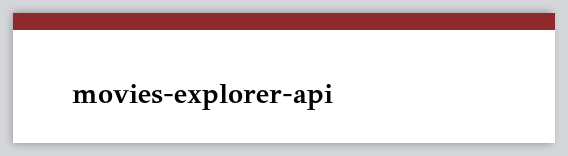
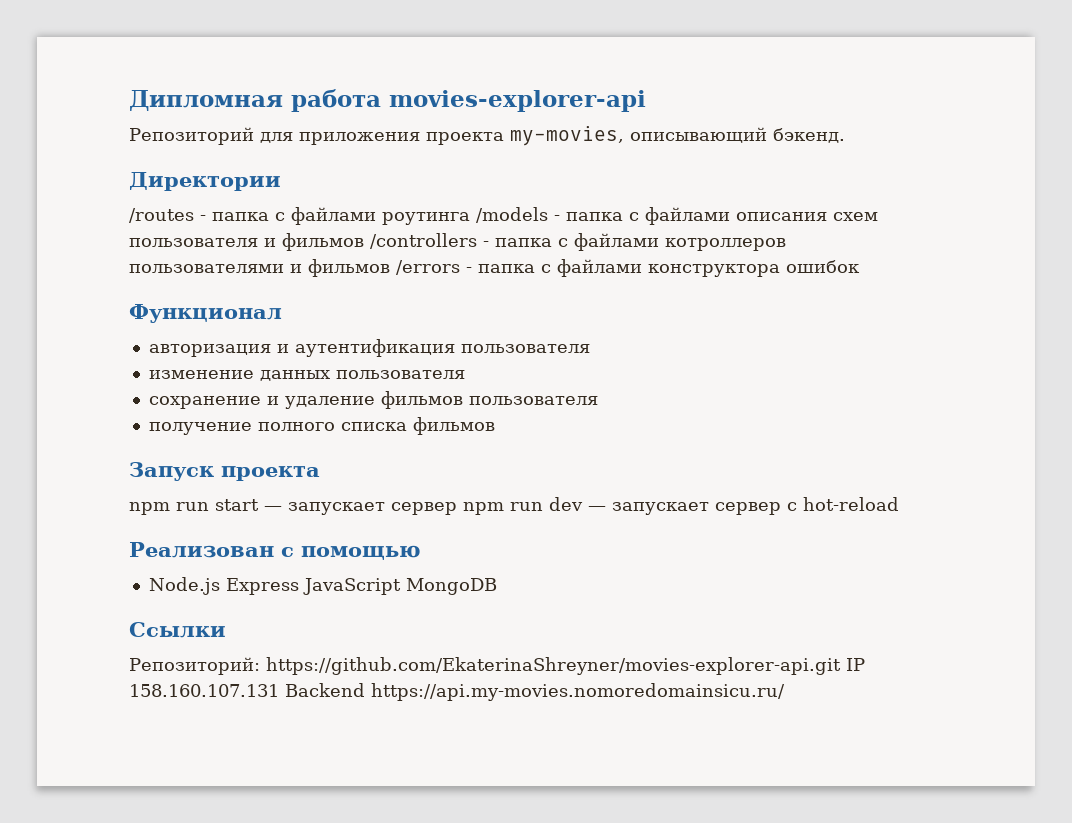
(72, 97) none -> [129,89,381,112] Дипломная работа
(333, 97) none -> [129,126,845,146] [129,172,281,191] [129,207,878,225] [129,233,786,251] [129,259,860,277] [129,304,282,323] [148,339,590,357] [148,370,465,381] [148,391,598,409] [148,417,495,435] [129,462,320,481] [129,497,899,515] [129,542,421,560] [148,577,497,595] [129,622,226,638] [129,657,865,675] [129,683,785,701] // Репозиторий для приложения проекта my-movies, описывающий бэкенд. // Директории // /routes - папка с файлами роутинга /models - папка с файлами описания схем пользователя и фильмов /controllers - папка с файлами котроллеров пользователями и фильмов /errors - папка с файлами конструктора ошибок // Функционал // авторизация и аутентификация пользователя // изменение данных пользователя // сохранение и удаление фильмов пользователя // получение полного списка фильмов // Запуск проекта // npm run start — запускает сервер npm run dev — запускает сервер с hot-reload // Реализован с помощью // Node.js Express JavaScript MongoDB // Ссылки // Репозиторий: https://github.com/EkaterinaShreyner/movies-explorer-api.git IP 158.160.107.131 Backend https://api.my-movies.nomoredomainsicu.ru/

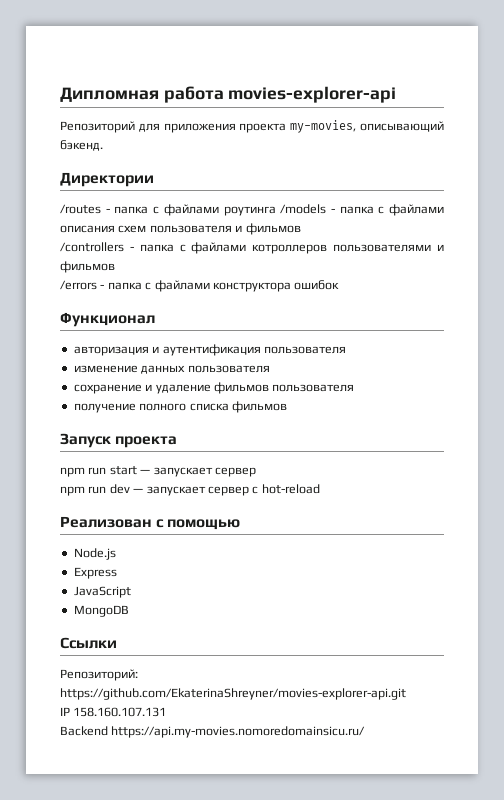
(364, 242) none -> (301, 229) //
(390, 268) none -> (115, 267) //
(457, 508) none -> (256, 472) //
(220, 586) none -> (116, 554) //
(299, 586) none -> (117, 573) //
(401, 586) none -> (131, 592) //
(841, 666) none -> (406, 694) //
(279, 690) none -> (167, 712) //

